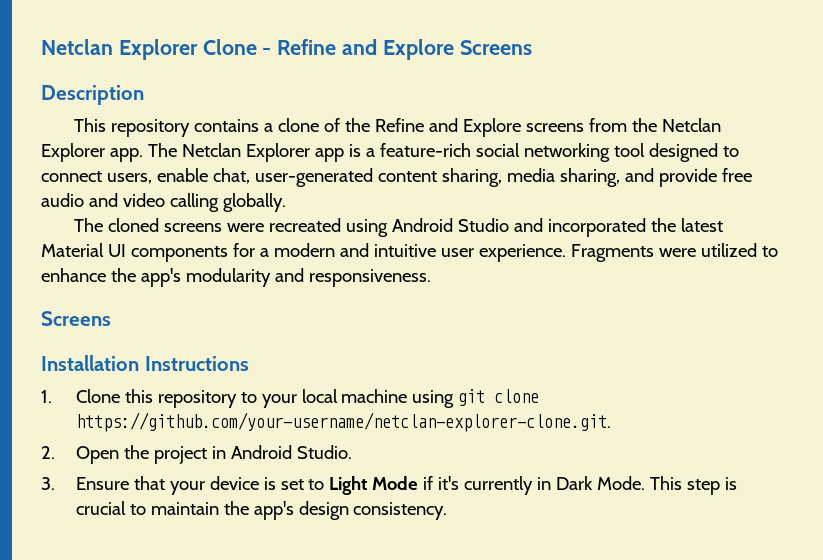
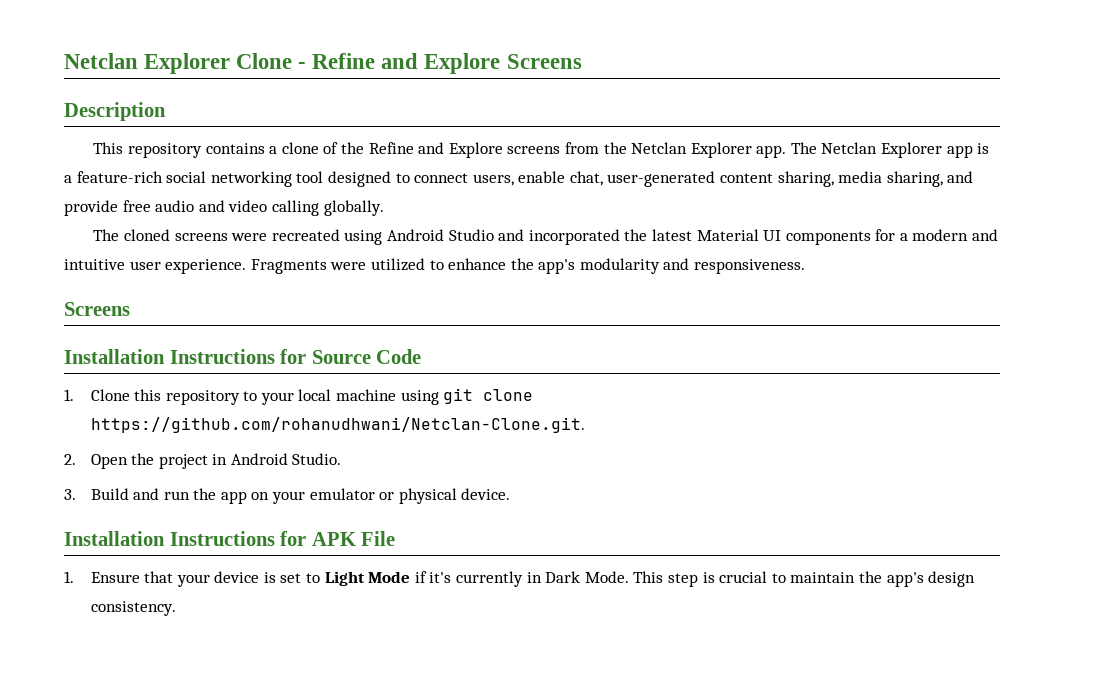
(249, 363) none -> [280,349,422,364] for Source Code
[75,412,611,432] https://github.com/your-username/netclan-explorer-clone.git. -> [90,417,585,433] https://github.com/rohanudhwani/Netclan-Clone.git.
(55, 483) none -> [90,488,511,504] [64,531,396,546] [64,571,74,583] Build and run the app on your emulator or physical device. // Installation Instructions for APK File // 1.

